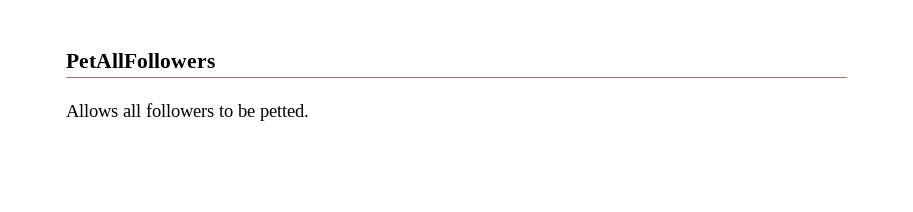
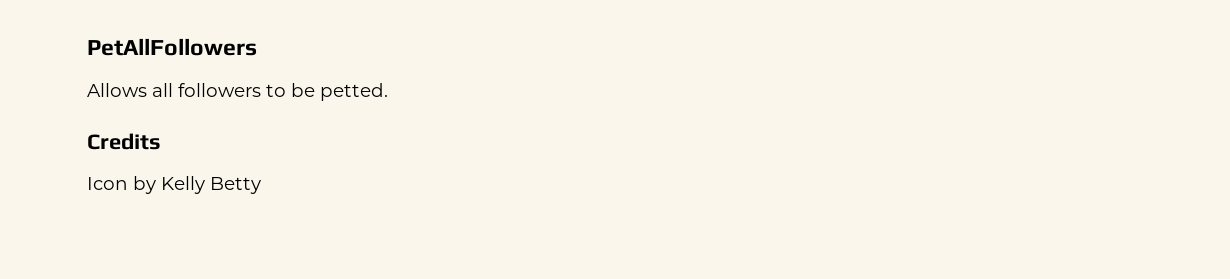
(309, 112) none -> [87,133,161,150] [87,176,261,194] // Credits // Icon by Kelly Betty

